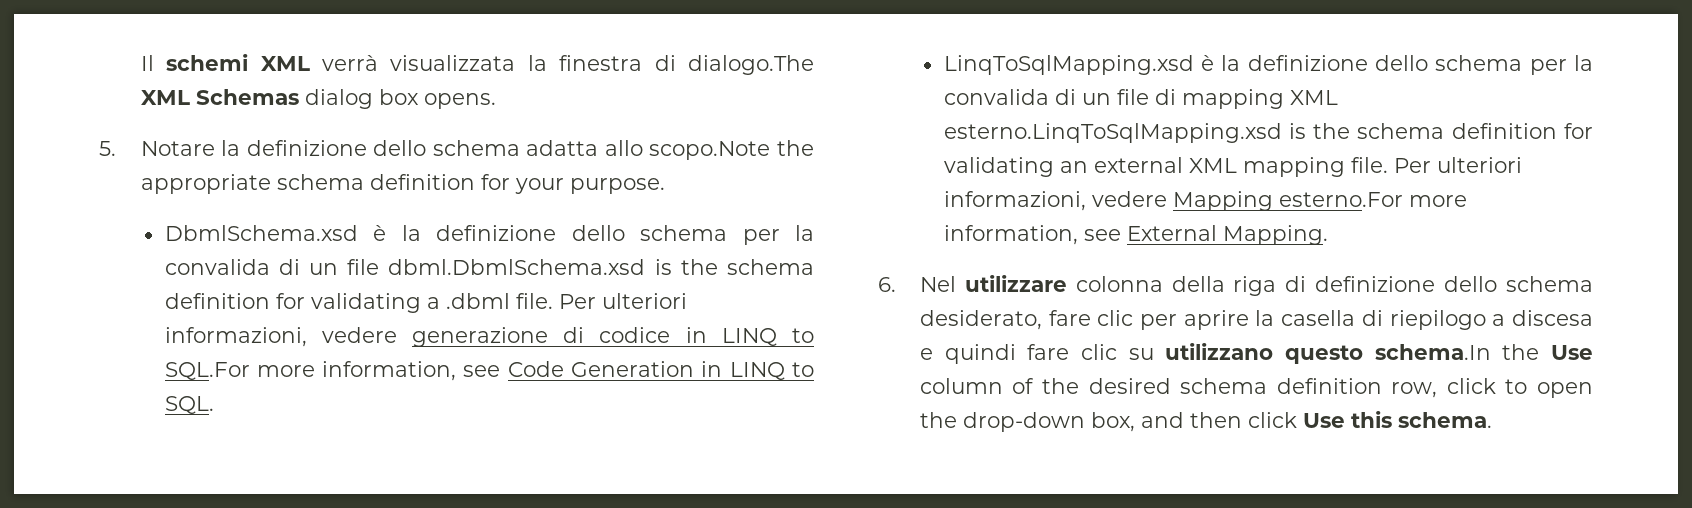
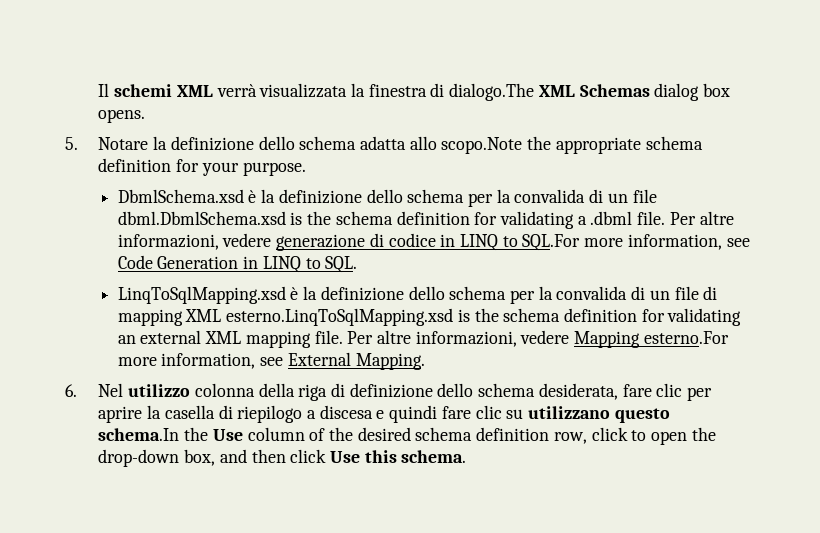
[601,293,687,309] ulteriori -> [699,211,734,225] altre
[1436,157,1522,173] ulteriori -> [376,330,411,344] altre
[964,275,1067,292] utilizzare -> [128,384,191,397] utilizzo
[919,310,1042,330] desiderato, -> [538,383,618,400] desiderata,

